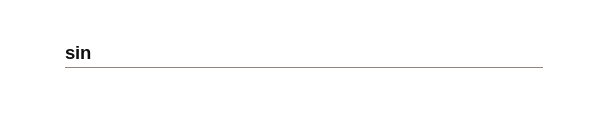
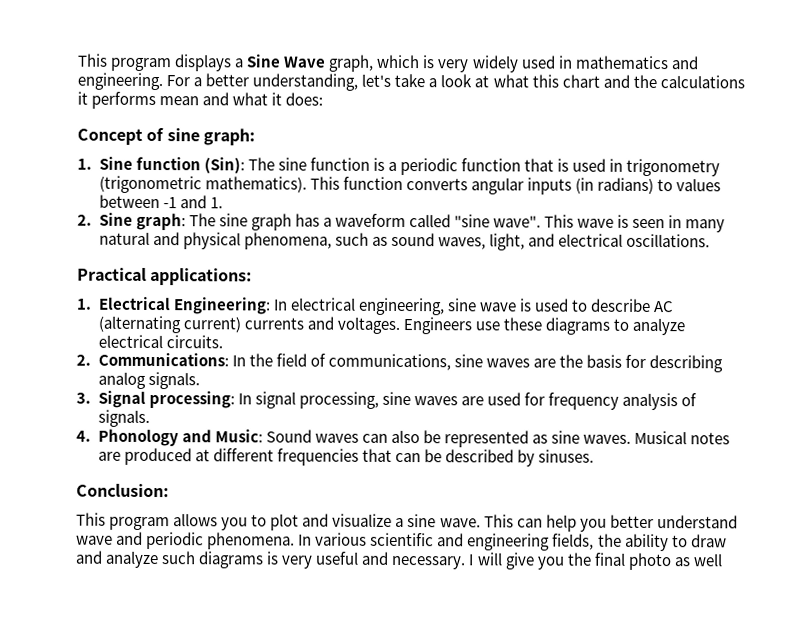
[65,46,91,59] sin -> [77,53,699,73] [77,72,745,91] [77,91,324,110] [77,127,255,146] [77,156,721,177] [98,175,721,195] [98,194,223,209] [77,212,726,233] [98,231,711,251] [77,267,253,286] [76,296,675,316] [97,315,685,336] [97,334,223,349] [76,352,724,373] [97,371,200,390] [76,390,698,411] [97,409,150,427] [76,428,731,448] [97,447,595,467] [76,483,169,498] [76,512,738,532] [76,531,727,552] [75,550,723,571] This program displays a Sine Wave graph, which is very widely used in mathematics and engineering. For a better understanding, let's take a look at what this chart and the calculations it performs mean and what it does: // Concept of sine graph: // 1. Sine function (Sin): The sine function is a periodic function that is used in trigonometry (trigonometric mathematics). This function converts angular inputs (in radians) to values between -1 and 1. // 2. Sine graph: The sine graph has a waveform called "sine wave". This wave is seen in many natural and physical phenomena, such as sound waves, light, and electrical oscillations. // Practical applications: // 1. Electrical Engineering: In electrical engineering, sine wave is used to describe AC (alternating current) currents and voltages. Engineers use these diagrams to analyze electrical circuits. // 2. Communications: In the field of communications, sine waves are the basis for describing analog signals. // 3. Signal processing: In signal processing, sine waves are used for frequency analysis of signals. // 4. Phonology and Music: Sound waves can also be represented as sine waves. Musical notes are produced at different frequencies that can be described by sinuses. // Conclusion: // This program allows you to plot and visualize a sine wave. This can help you better understand wave and periodic phenomena. In various scientific and engineering fields, the ability to draw and analyze such diagrams is very useful and necessary. I will give you the final photo as well

